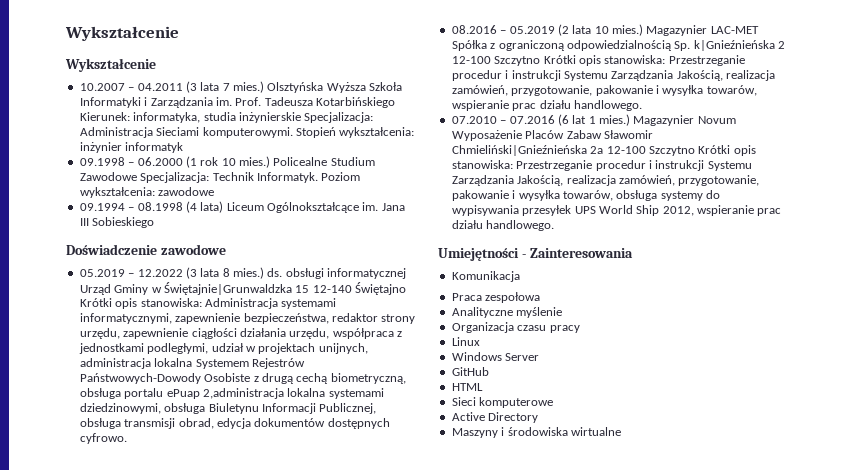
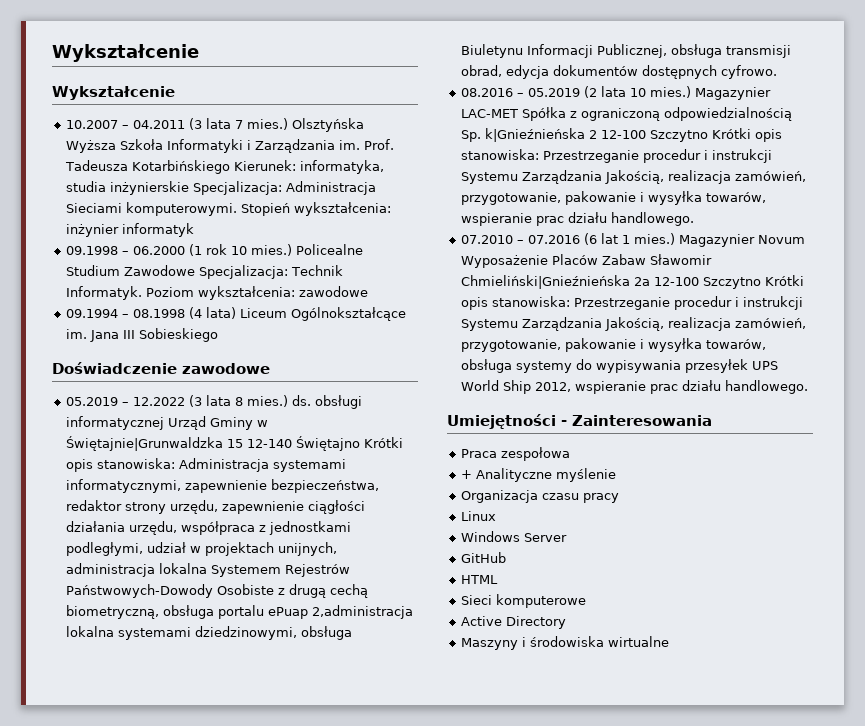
[451,271,520,282] // Komunikacja -> (712, 420) none
(541, 297) none -> [461,470,473,479] +

